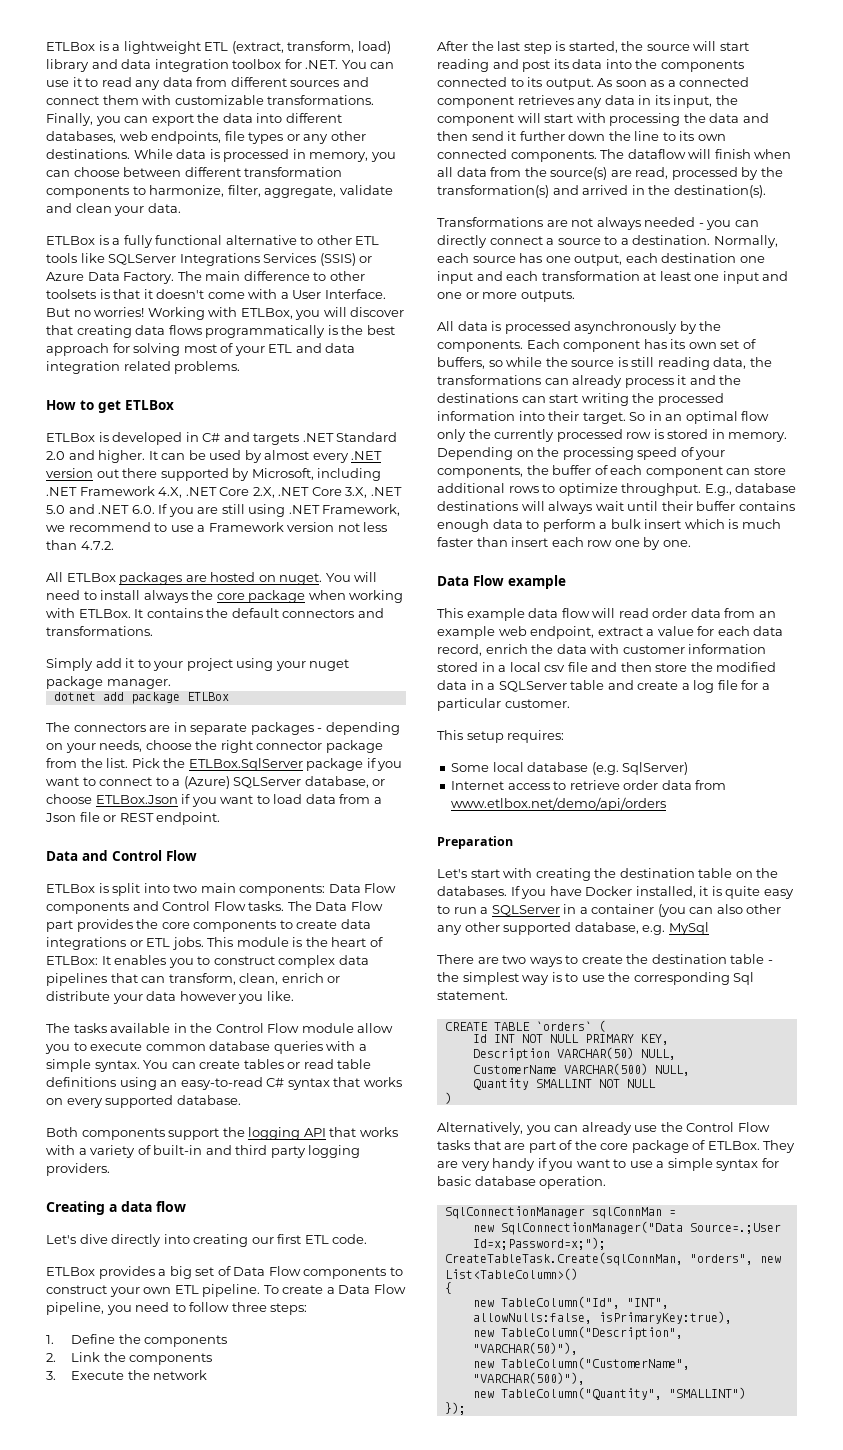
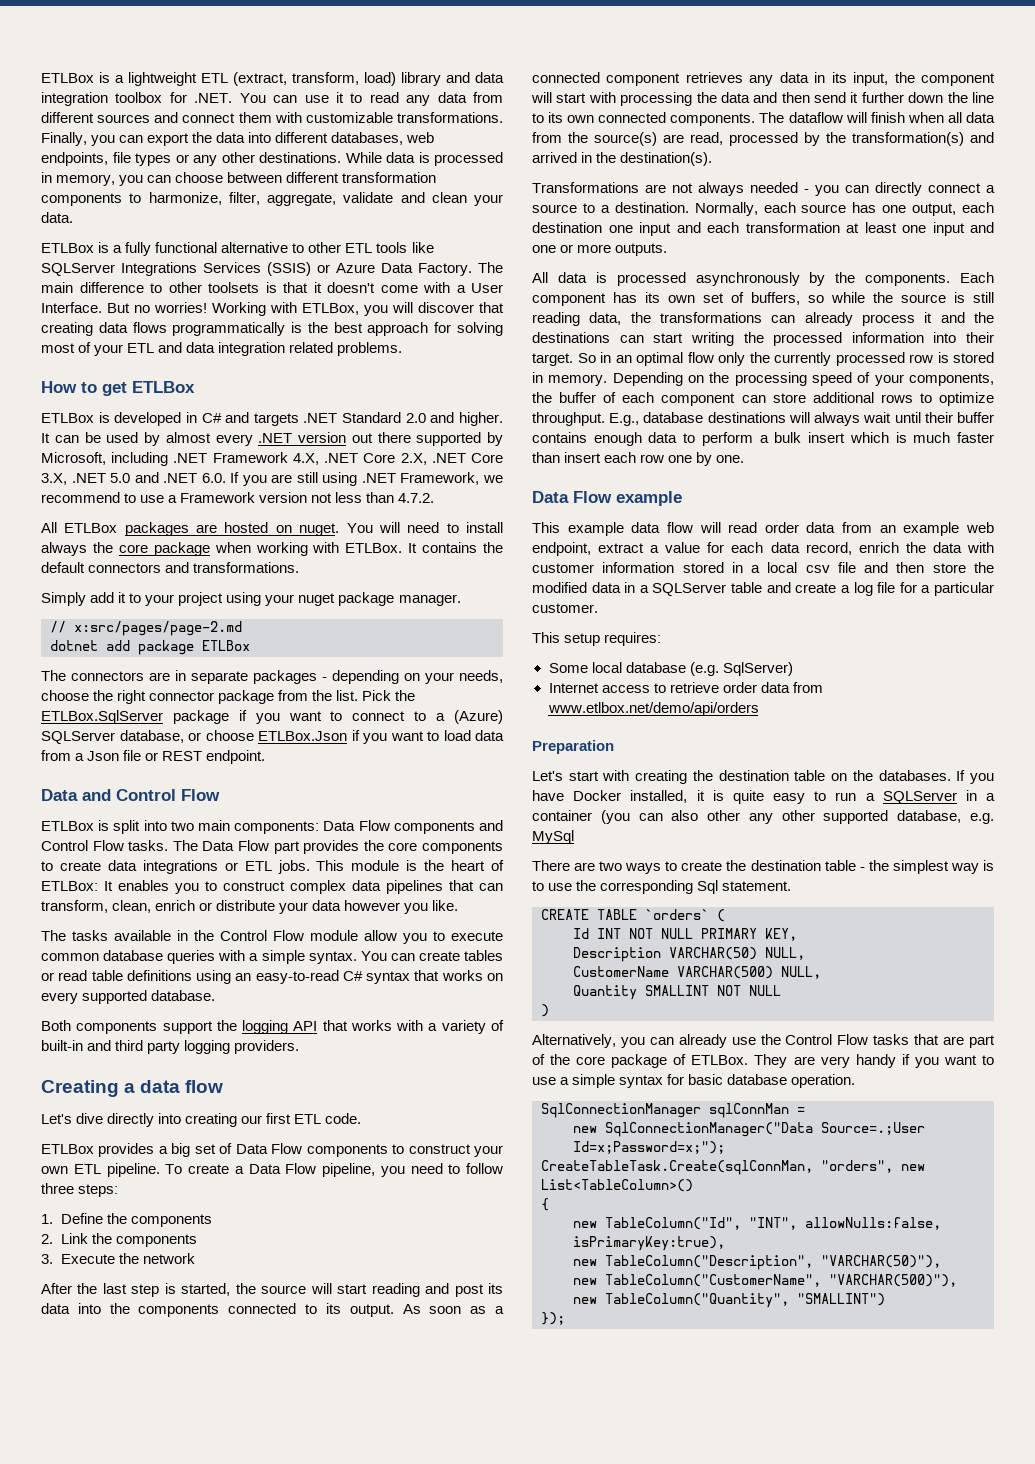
(171, 684) none -> [50,621,242,636] // // x:src/pages/page-2.md

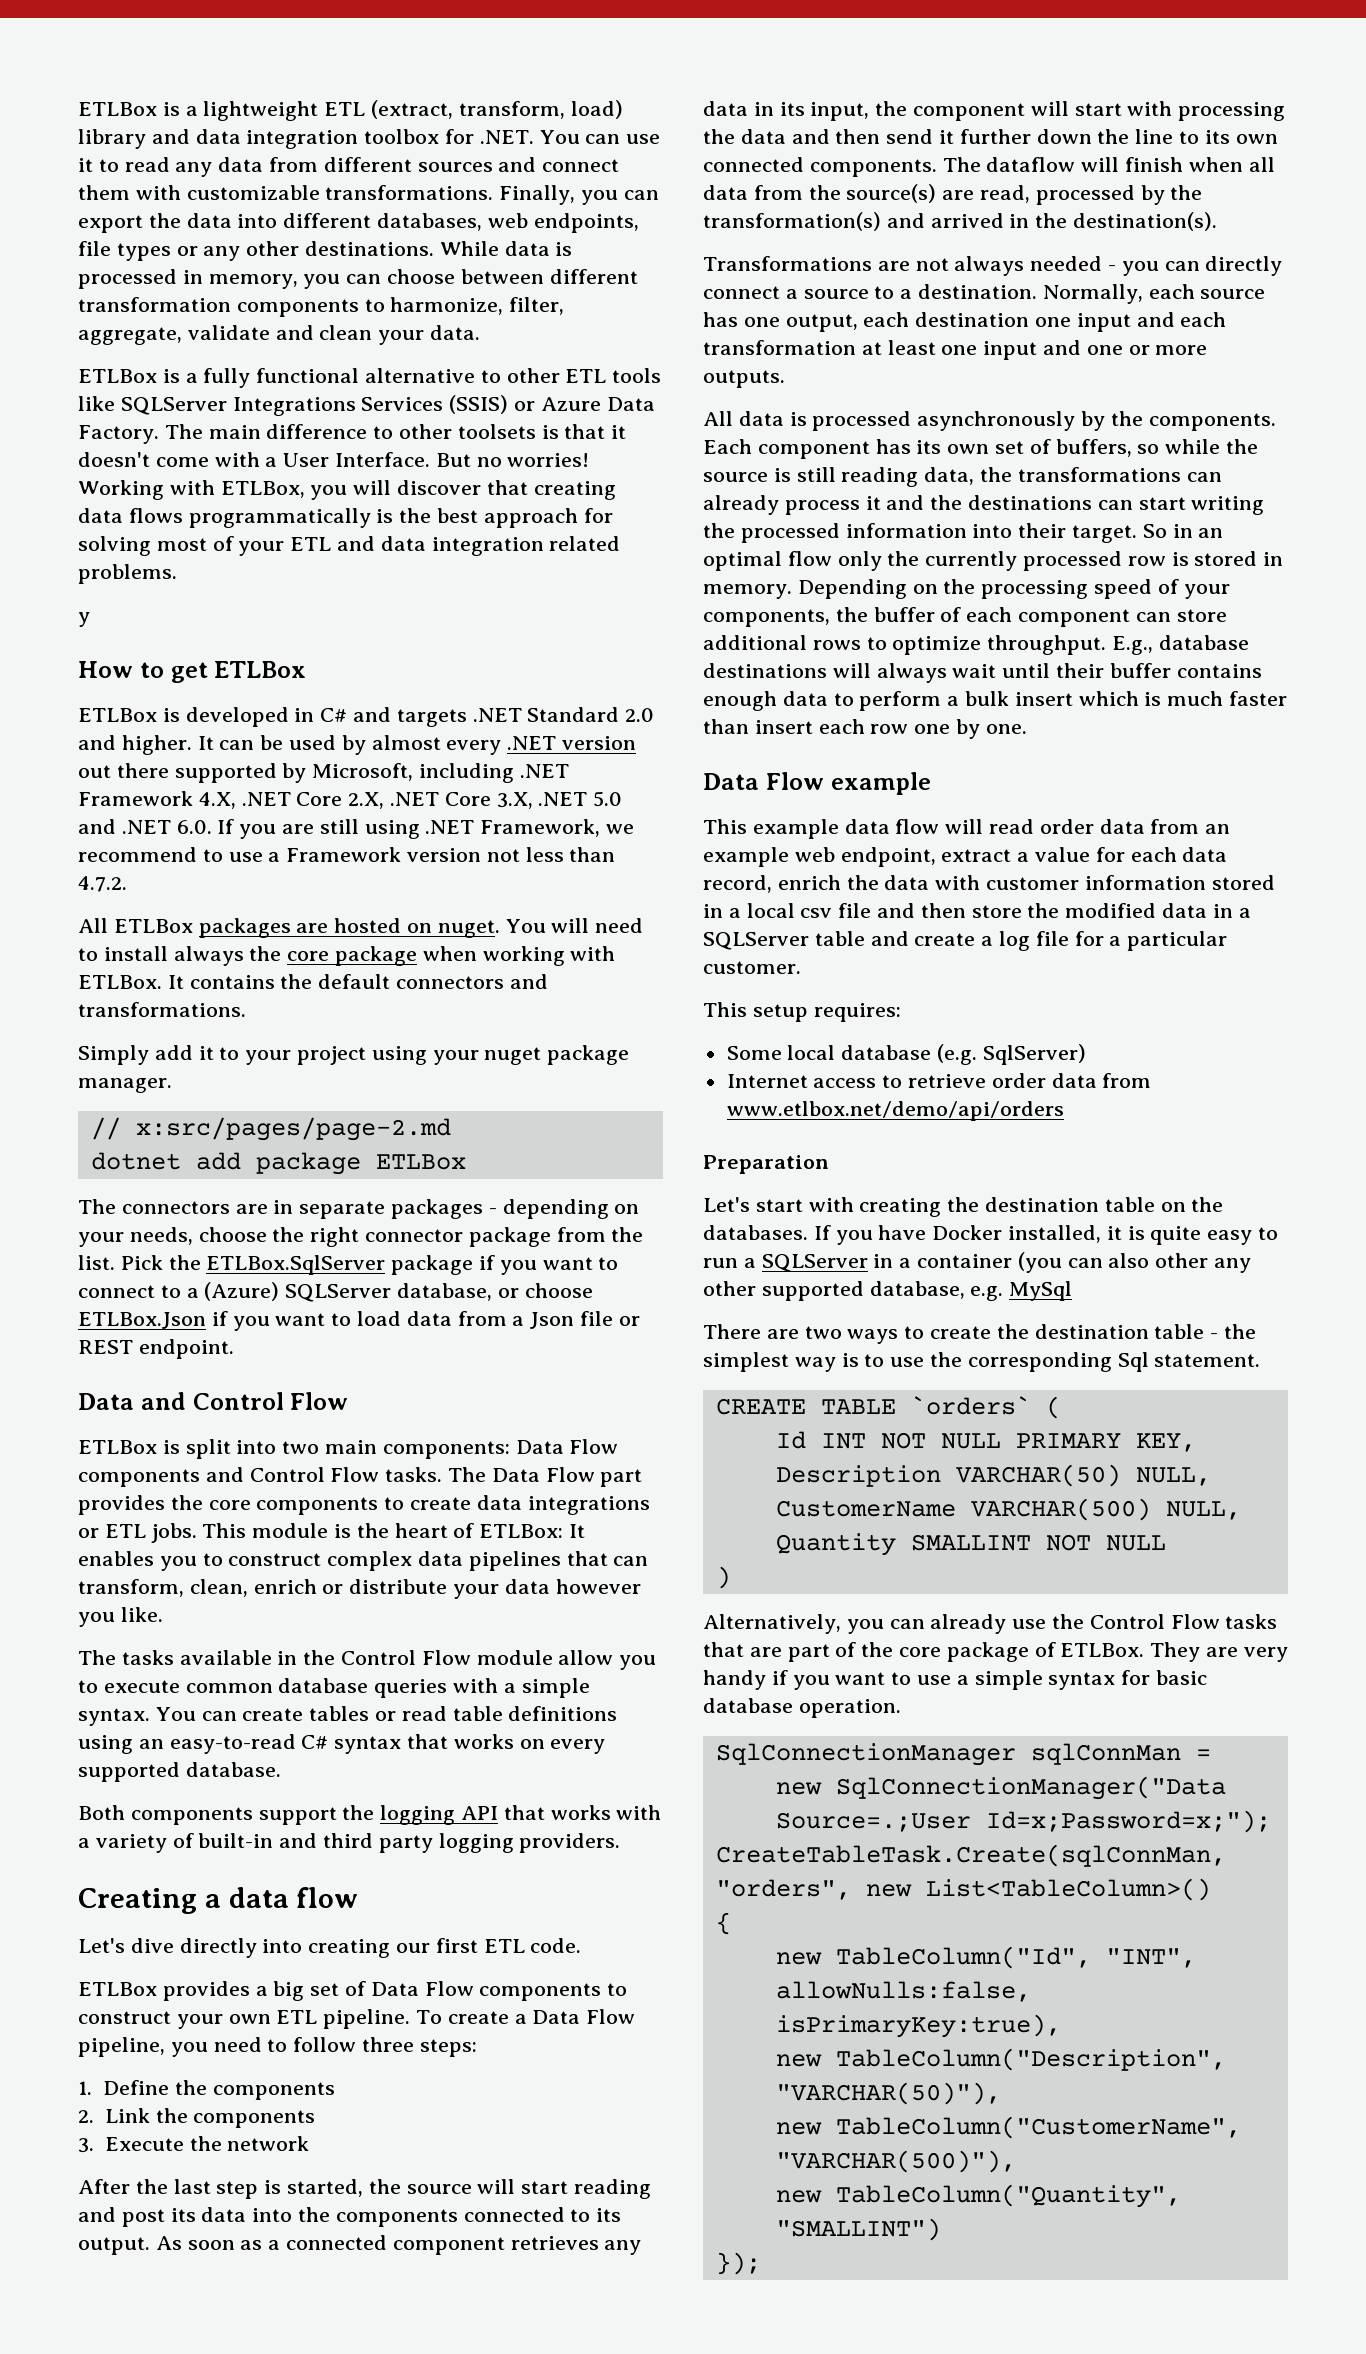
(403, 349) none -> [78,612,90,627] // y

